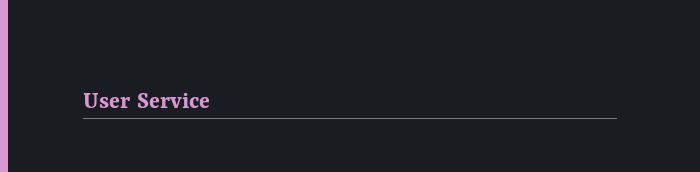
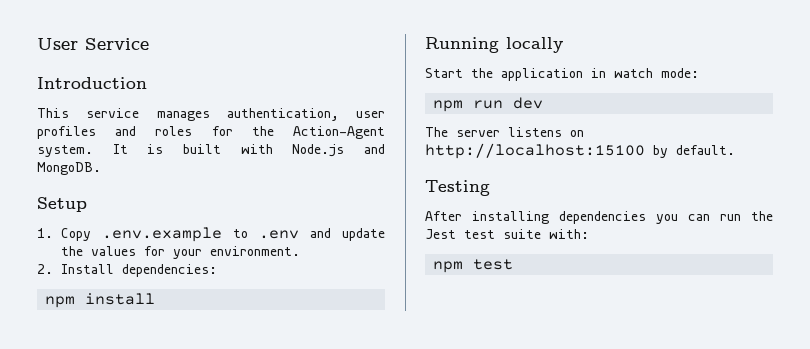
(210, 100) none -> [37,77,147,89] [37,108,385,121] [37,126,385,139] [37,144,385,157] [37,162,101,175] [37,197,87,212] [37,227,385,242] [60,246,300,259] [37,264,217,277] [45,293,156,308] [425,37,563,53] [425,68,699,81] [433,97,544,112] [425,127,584,137] [425,143,735,159] [425,180,490,196] [425,211,773,224] [425,229,589,239] [433,259,514,273] // Introduction // This service manages authentication, user profiles and roles for the Action-Agent system. It is built with Node.js and MongoDB. // Setup // 1. Copy .env.example to .env and update the values for your environment. // 2. Install dependencies: // npm install // Running locally // Start the application in watch mode: // npm run dev // The server listens on http://localhost:15100 by default. // Testing // After installing dependencies you can run the Jest test suite with: // npm test

